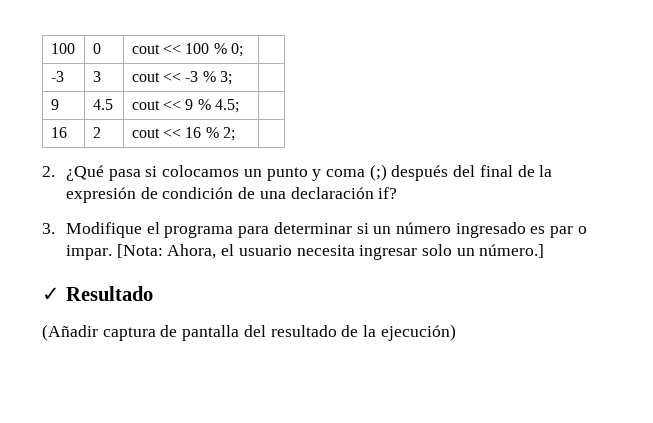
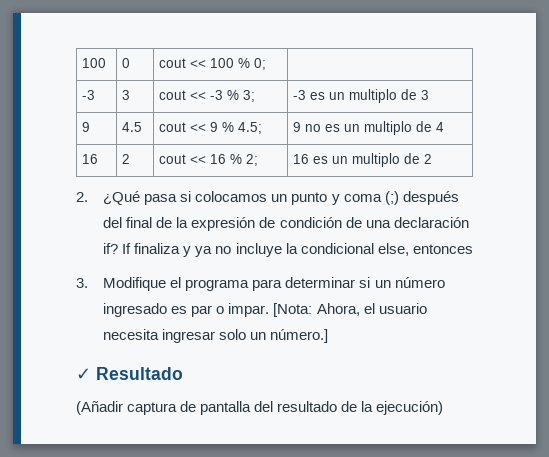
(233, 78) none -> [293,89,430,103] -3 es un multiplo de 3
(240, 106) none -> [293,121,445,135] 9 no es un multiplo de 4
(236, 134) none -> [293,153,433,167] 16 es un multiplo de 2
(398, 193) none -> [122,243,473,257] If finaliza y ya no incluye la condicional else, entonces

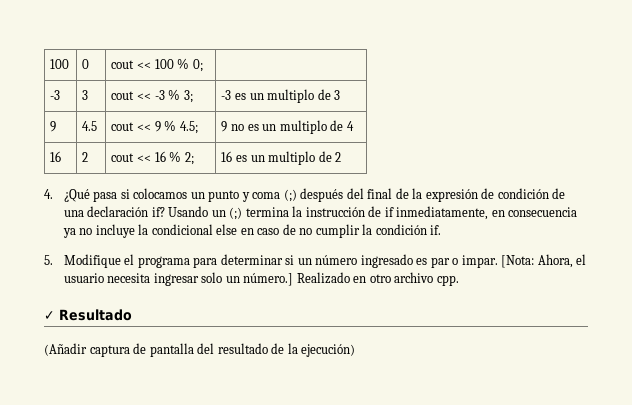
[76,192,88,202] 2. -> [44,189,53,199] 4.
[122,243,192,257] If finaliza y -> [168,206,578,220] Usando un (;) termina la instrucción de if inmediatamente, en consecuencia
[377,243,473,256] [76,278,88,288] else, entonces // 3. -> [216,224,442,238] [44,255,53,265] else en caso de no cumplir la condición if. // 5.
(329, 336) none -> [296,272,459,286] Realizado en otro archivo cpp.

